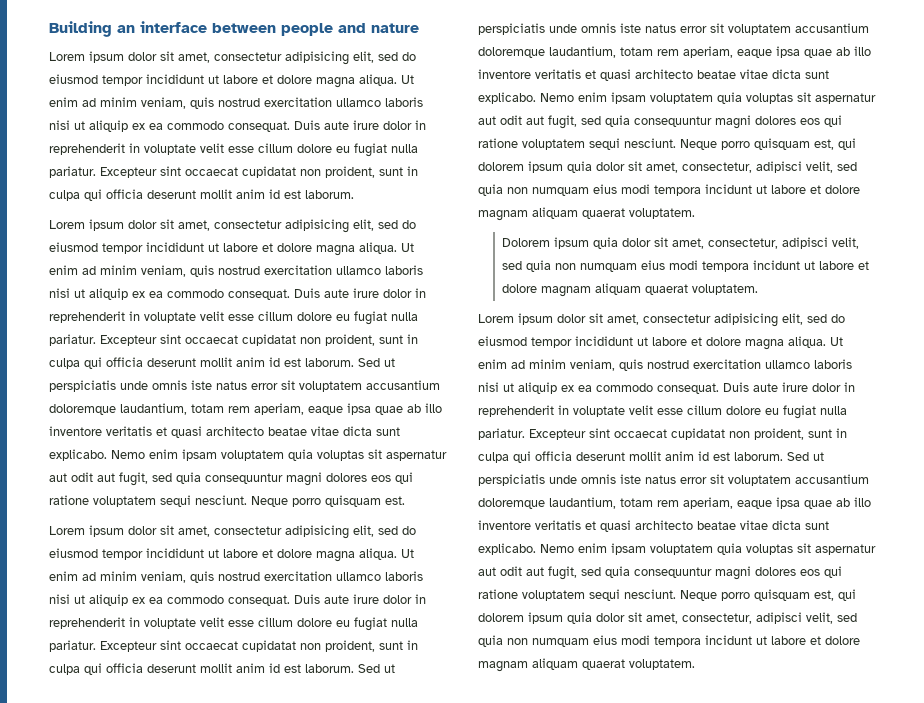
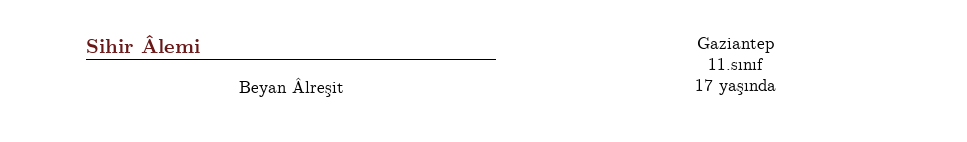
[49,21,419,37] [49,51,416,65] [49,74,414,88] [49,97,423,109] [49,120,426,132] [49,143,418,157] [49,166,418,178] [49,189,354,201] [49,219,416,233] [49,242,414,256] [49,265,423,277] [49,288,426,300] [49,311,418,325] [49,334,418,346] [49,357,395,369] [49,380,440,392] [49,403,442,415] [49,426,400,438] [49,449,447,461] [49,472,413,486] [49,495,405,507] [49,525,416,539] [49,548,414,562] [49,571,423,583] [49,594,426,606] [49,617,418,631] [49,640,418,652] [49,663,395,675] [478,23,869,35] [478,46,871,58] [478,69,829,81] [478,92,876,104] [478,115,842,129] [478,138,856,150] [478,161,857,173] [478,184,860,196] [478,207,695,221] [501,237,859,249] [501,260,869,272] [501,283,758,297] [478,313,845,327] [478,336,843,350] [478,359,852,371] [478,382,855,394] [478,405,847,419] [478,428,847,440] [478,451,824,463] [478,474,869,486] [478,497,871,509] [478,520,829,532] [478,543,876,555] [478,566,842,580] [478,589,856,601] [478,612,857,624] [478,635,860,647] [478,658,695,672] Building an interface between people and nature // Lorem ipsum dolor sit amet, consectetur adipisicing elit, sed do eiusmod tempor incididunt ut labore et dolore magna aliqua. Ut enim ad minim veniam, quis nostrud exercitation ullamco laboris nisi ut aliquip ex ea commodo consequat. Duis aute irure dolor in reprehenderit in voluptate velit esse cillum dolore eu fugiat nulla pariatur. Excepteur sint occaecat cupidatat non proident, sunt in culpa qui officia deserunt mollit anim id est laborum. // Lorem ipsum dolor sit amet, consectetur adipisicing elit, sed do eiusmod tempor incididunt ut labore et dolore magna aliqua. Ut enim ad minim veniam, quis nostrud exercitation ullamco laboris nisi ut aliquip ex ea commodo consequat. Duis aute irure dolor in reprehenderit in voluptate velit esse cillum dolore eu fugiat nulla pariatur. Excepteur sint occaecat cupidatat non proident, sunt in culpa qui officia deserunt mollit anim id est laborum. Sed ut perspiciatis unde omnis iste natus error sit voluptatem accusantium doloremque laudantium, totam rem aperiam, eaque ipsa quae ab illo inventore veritatis et quasi architecto beatae vitae dicta sunt explicabo. Nemo enim ipsam voluptatem quia voluptas sit aspernatur aut odit aut fugit, sed quia consequuntur magni dolores eos qui ratione voluptatem sequi nesciunt. Neque porro quisquam est. // Lorem ipsum dolor sit amet, consectetur adipisicing elit, sed do eiusmod tempor incididunt ut labore et dolore magna aliqua. Ut enim ad minim veniam, quis nostrud exercitation ullamco laboris nisi ut aliquip ex ea commodo consequat. Duis aute irure dolor in reprehenderit in voluptate velit esse cillum dolore eu fugiat nulla pariatur. Excepteur sint occaecat cupidatat non proident, sunt in culpa qui officia deserunt mollit anim id est laborum. Sed ut perspiciatis unde omnis iste natus error sit voluptatem accusantium doloremque laudantium, totam rem aperiam, eaque ipsa quae ab illo inventore veritatis et quasi architecto beatae vitae dicta sunt explicabo. Nemo enim ipsam voluptatem quia voluptas sit aspernatur aut odit aut fugit, sed quia consequuntur magni dolores eos qui ratione voluptatem sequi nesciunt. Neque porro quisquam est, qui dolorem ipsum quia dolor sit amet, consectetur, adipisci velit, sed quia non numquam eius modi tempora incidunt ut labore et dolore magnam aliquam quaerat voluptatem. // Dolorem ipsum quia dolor sit amet, consectetur, adipisci velit, sed quia non numquam eius modi tempora incidunt ut labore et dolore magnam aliquam quaerat voluptatem. // Lorem ipsum dolor sit amet, consectetur adipisicing elit, sed do eiusmod tempor incididunt ut labore et dolore magna aliqua. Ut enim ad minim veniam, quis nostrud exercitation ullamco laboris nisi ut aliquip ex ea commodo consequat. Duis aute irure dolor in reprehenderit in voluptate velit esse cillum dolore eu fugiat nulla pariatur. Excepteur sint occaecat cupidatat non proident, sunt in culpa qui officia deserunt mollit anim id est laborum. Sed ut perspiciatis unde omnis iste natus error sit voluptatem accusantium doloremque laudantium, totam rem aperiam, eaque ipsa quae ab illo inventore veritatis et quasi architecto beatae vitae dicta sunt explicabo. Nemo enim ipsam voluptatem quia voluptas sit aspernatur aut odit aut fugit, sed quia consequuntur magni dolores eos qui ratione voluptatem sequi nesciunt. Neque porro quisquam est, qui dolorem ipsum quia dolor sit amet, consectetur, adipisci velit, sed quia non numquam eius modi tempora incidunt ut labore et dolore magnam aliquam quaerat voluptatem. -> [86,35,200,53] [238,77,344,97] [696,37,774,53] [708,58,764,70] [694,79,776,95] Sihir Âlemi // Beyan Âlreşit // Gaziantep // 11.sınıf // 17 yaşında

